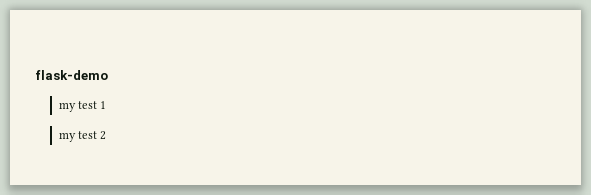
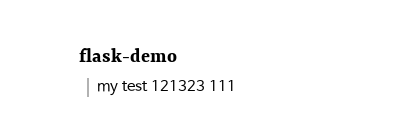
[100,101,107,109] [58,131,107,142] 1 // my test 2 -> [150,80,236,91] 121323 111

